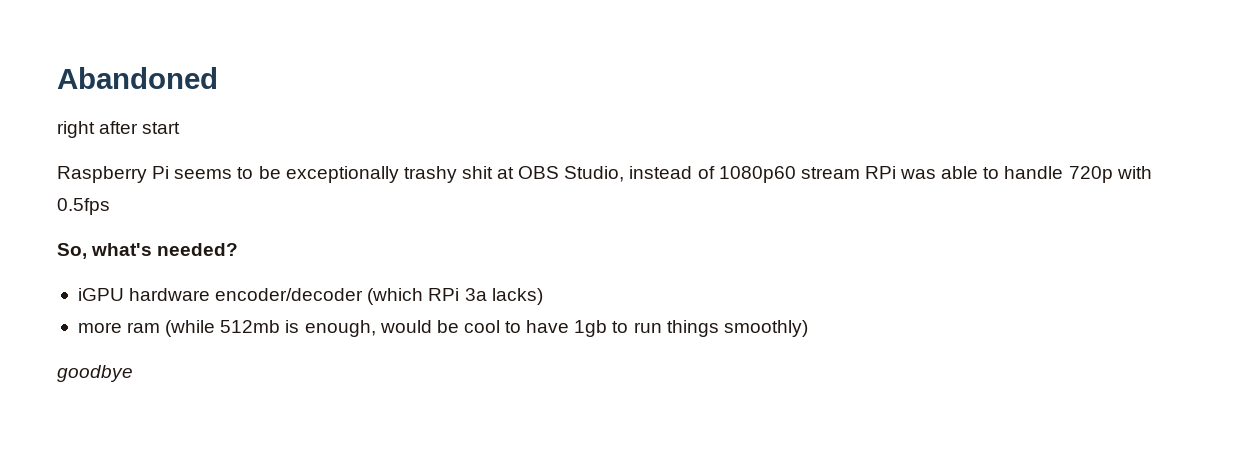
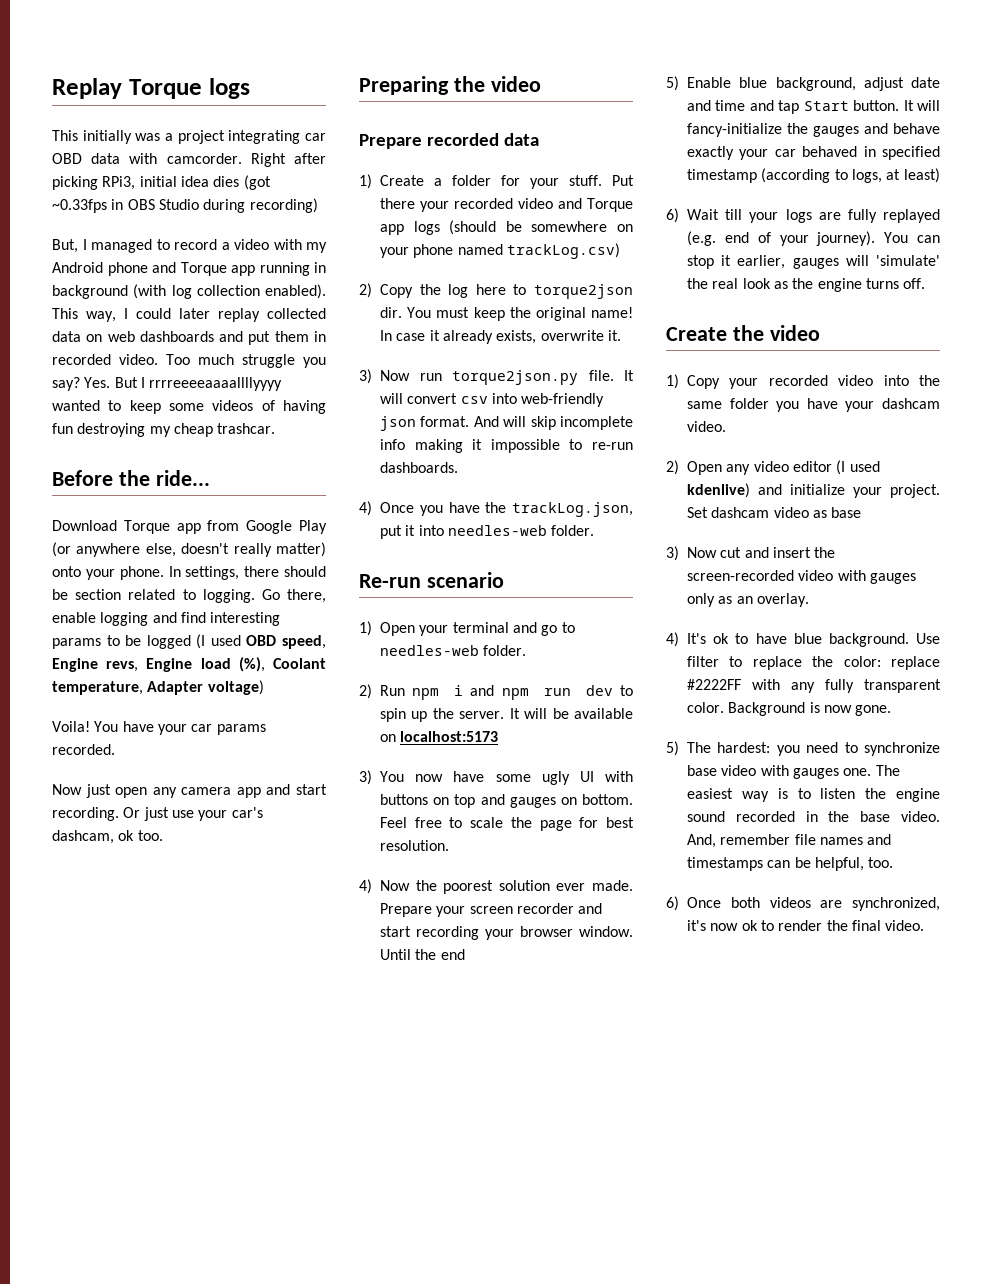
[57,67,218,89] [57,121,181,138] [57,166,1152,183] [57,198,110,215] [57,243,239,259] [77,288,543,305] [77,320,808,337] [57,365,133,382] Abandoned // right after start // Raspberry Pi seems to be exceptionally trashy shit at OBS Studio, instead of 1080p60 stream RPi was able to handle 720p with 0.5fps // So, what's needed? // iGPU hardware encoder/decoder (which RPi 3a lacks) // more ram (while 512mb is enough, would be cool to have 1gb to run things smoothly) // goodbye -> [52,78,250,99] [52,130,326,144] [52,153,326,167] [52,175,271,190] [52,198,318,213] [52,239,327,253] [52,262,326,276] [52,284,326,299] [52,308,326,322] [52,331,326,345] [52,354,326,368] [52,377,283,391] [52,400,326,414] [52,423,276,437] [52,470,210,486] [52,520,327,534] [52,542,326,557] [52,566,326,580] [52,589,326,603] [52,612,281,626] [52,634,327,649] [52,657,326,672] [52,680,264,695] [52,721,266,735] [52,744,115,755] [52,784,327,798] [52,807,263,821] [52,830,163,844] [359,76,541,95] [359,133,539,149] [359,174,634,189] [380,198,633,212] [380,220,633,235] [380,243,620,259] [359,283,633,299] [380,307,633,321] [380,330,621,344] [359,369,634,385] [380,393,605,407] [380,416,633,431] [380,439,633,453] [380,462,458,473] [359,501,633,517] [380,525,595,539] [359,572,504,588] [359,621,575,636] [380,645,527,656] [359,684,633,700] [380,708,633,722] [380,731,499,742] [359,770,633,785] [380,794,633,808] [380,817,634,831] [380,840,449,851] [359,879,633,894] [380,903,603,917] [380,926,633,940] [380,949,465,960] [666,76,940,91] [687,100,940,114] [687,123,940,137] [687,146,940,160] [687,168,940,183] [666,208,940,223] [687,231,940,246] [687,255,940,269] [687,278,926,292] [666,325,820,341] [666,374,940,389] [687,398,940,412] [687,421,726,432] [666,460,880,475] [687,483,940,498] [687,507,862,518] [666,546,836,561] [687,570,916,584] [687,593,809,607] [666,632,940,647] [687,656,940,670] [687,679,941,693] [687,702,892,716] [666,741,940,756] [687,765,900,779] [687,788,940,802] [687,811,940,822] [687,834,892,848] [687,857,894,871] [666,896,940,911] [687,920,925,931] Replay Torque logs // This initially was a project integrating car OBD data with camcorder. Right after picking RPi3, initial idea dies (got ~0.33fps in OBS Studio during recording) // But, I managed to record a video with my Android phone and Torque app running in background (with log collection enabled). This way, I could later replay collected data on web dashboards and put them in recorded video. Too much struggle you say? Yes. But I rrrreeeeaaaallllyyyy wanted to keep some videos of having fun destroying my cheap trashcar. // Before the ride... // Download Torque app from Google Play (or anywhere else, doesn't really matter) onto your phone. In settings, there should be section related to logging. Go there, enable logging and find interesting params to be logged (I used OBD speed, Engine revs, Engine load (%), Coolant temperature, Adapter voltage) // Voila! You have your car params recorded. // Now just open any camera app and start recording. Or just use your car's dashcam, ok too. // Preparing the video // Prepare recorded data // 1) Create a folder for your stuff. Put there your recorded video and Torque app logs (should be somewhere on your phone named trackLog.csv) // 2) Copy the log here to torque2json dir. You must keep the original name! In case it already exists, overwrite it. // 3) Now run torque2json.py file. It will convert csv into web-friendly json format. And will skip incomplete info making it impossible to re-run dashboards. // 4) Once you have the trackLog.json, put it into needles-web folder. // Re-run scenario // 1) Open your terminal and go to needles-web folder. // 2) Run npm i and npm run dev to spin up the server. It will be available on localhost:5173 // 3) You now have some ugly UI with buttons on top and gauges on bottom. Feel free to scale the page for best resolution. // 4) Now the poorest solution ever made. Prepare your screen recorder and start recording your browser window. Until the end // 5) Enable blue background, adjust date and time and tap Start button. It will fancy-initialize the gauges and behave exactly your car behaved in specified timestamp (according to logs, at least) // 6) Wait till your logs are fully replayed (e.g. end of your journey). You can stop it earlier, gauges will 'simulate' the real look as the engine turns off. // Create the video // 1) Copy your recorded video into the same folder you have your dashcam video. // 2) Open any video editor (I used kdenlive) and initialize your project. Set dashcam video as base // 3) Now cut and insert the screen-recorded video with gauges only as an overlay. // 4) It's ok to have blue background. Use filter to replace the color: replace #2222FF with any fully transparent color. Background is now gone. // 5) The hardest: you need to synchronize base video with gauges one. The easiest way is to listen the engine sound recorded in the base video. And, remember file names and timestamps can be helpful, too. // 6) Once both videos are synchronized, it's now ok to render the final video.

